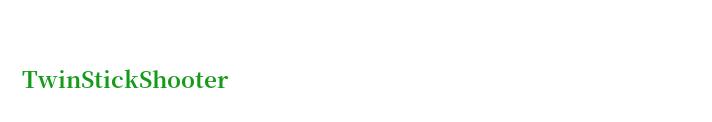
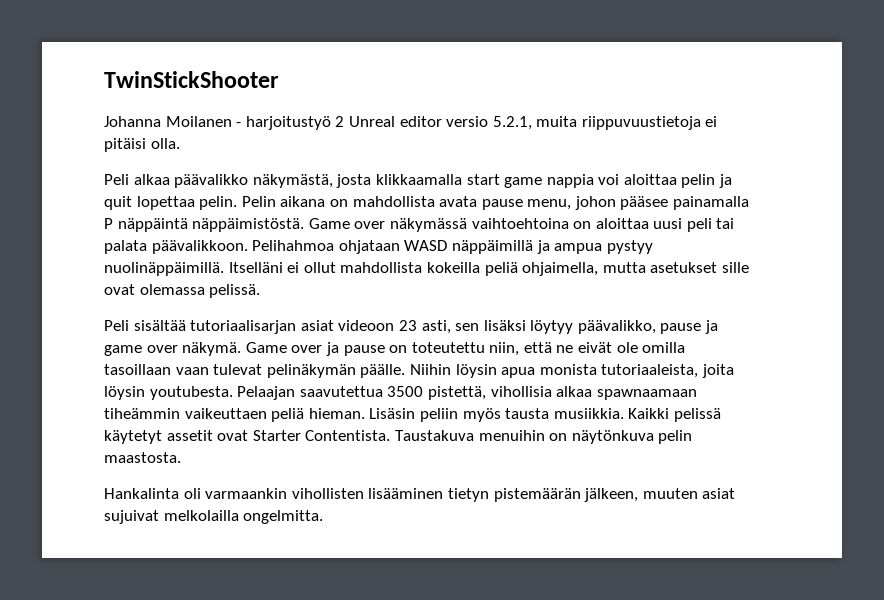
(229, 78) none -> [104,116,718,130] [104,138,180,152] [104,174,733,188] [104,196,750,210] [104,218,735,232] [104,240,653,254] [104,262,749,276] [104,284,261,298] [104,320,719,334] [104,342,686,356] [104,364,734,378] [104,386,697,400] [104,408,721,422] [104,430,693,444] [104,452,181,463] [104,488,736,502] [104,510,324,524] // Johanna Moilanen - harjoitustyö 2 Unreal editor versio 5.2.1, muita riippuvuustietoja ei pitäisi olla. // Peli alkaa päävalikko näkymästä, josta klikkaamalla start game nappia voi aloittaa pelin ja quit lopettaa pelin. Pelin aikana on mahdollista avata pause menu, johon pääsee painamalla P näppäintä näppäimistöstä. Game over näkymässä vaihtoehtoina on aloittaa uusi peli tai palata päävalikkoon. Pelihahmoa ohjataan WASD näppäimillä ja ampua pystyy nuolinäppäimillä. Itselläni ei ollut mahdollista kokeilla peliä ohjaimella, mutta asetukset sille ovat olemassa pelissä. // Peli sisältää tutoriaalisarjan asiat videoon 23 asti, sen lisäksi löytyy päävalikko, pause ja game over näkymä. Game over ja pause on toteutettu niin, että ne eivät ole omilla tasoillaan vaan tulevat pelinäkymän päälle. Niihin löysin apua monista tutoriaaleista, joita löysin youtubesta. Pelaajan saavutettua 3500 pistettä, vihollisia alkaa spawnaamaan tiheämmin vaikeuttaen peliä hieman. Lisäsin peliin myös tausta musiikkia. Kaikki pelissä käytetyt assetit ovat Starter Contentista. Taustakuva menuihin on näytönkuva pelin maastosta. // Hankalinta oli varmaankin vihollisten lisääminen tietyn pistemäärän jälkeen, muuten asiat sujuivat melkolailla ongelmitta.

